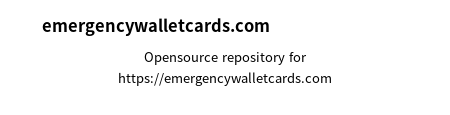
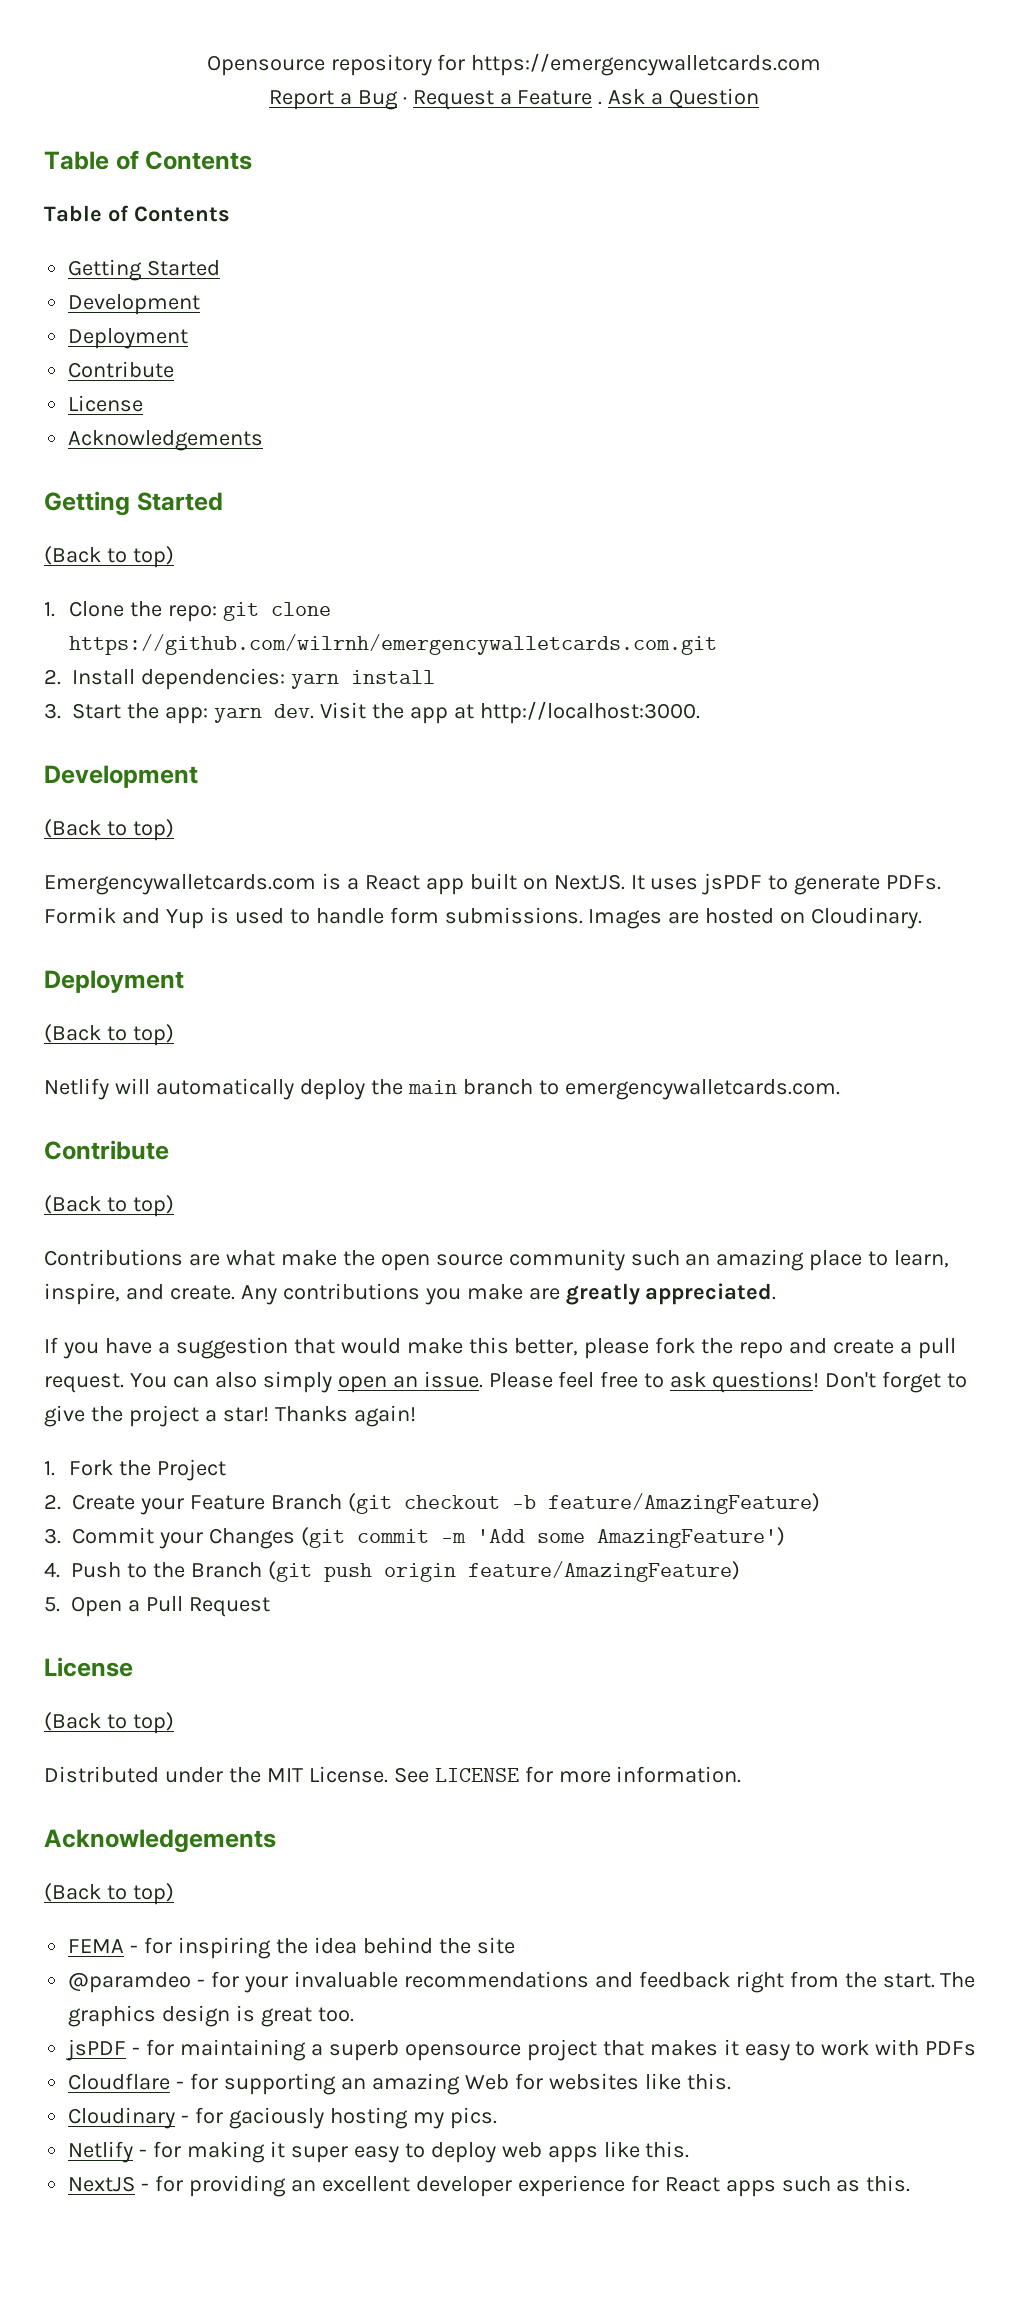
[42,18,270,36] emergencywalletcards.com // -> (206, 65) none
(332, 79) none -> [268,88,760,110] [44,150,253,170] [44,205,230,222] [68,259,221,281] [68,294,201,315] [68,328,189,349] [68,361,175,378] [68,395,144,412] [68,430,264,451] [44,491,223,516] [44,546,174,568] [44,601,331,622] [68,634,717,655] [44,668,435,690] [44,701,700,724] [44,765,198,788] [44,819,174,841] [44,873,942,895] [44,907,923,929] [44,970,184,993] [44,1024,174,1046] [44,1078,840,1100] [44,1140,169,1160] [44,1195,174,1217] [44,1249,950,1271] [44,1283,777,1305] [44,1337,956,1359] [44,1371,968,1393] [44,1405,416,1427] [44,1459,226,1481] [44,1493,820,1515] [44,1527,785,1549] [44,1561,740,1582] [44,1596,270,1617] [44,1657,133,1677] [44,1712,174,1734] [44,1766,742,1783] [44,1829,276,1853] [44,1883,174,1905] [68,1937,515,1959] [68,1971,976,1993] [68,2005,354,2027] [66,2039,977,2061] [68,2073,731,2095] [68,2107,497,2129] [68,2141,690,2163] [68,2175,911,2197] // Report a Bug · Request a Feature . Ask a Question // Table of Contents // Table of Contents // Getting Started // Development // Deployment // Contribute // License // Acknowledgements // Getting Started // (Back to top) // 1. Clone the repo: git clone https://github.com/wilrnh/emergencywalletcards.com.git // 2. Install dependencies: yarn install // 3. Start the app: yarn dev. Visit the app at http://localhost:3000. // Development // (Back to top) // Emergencywalletcards.com is a React app built on NextJS. It uses jsPDF to generate PDFs. Formik and Yup is used to handle form submissions. Images are hosted on Cloudinary. // Deployment // (Back to top) // Netlify will automatically deploy the main branch to emergencywalletcards.com. // Contribute // (Back to top) // Contributions are what make the open source community such an amazing place to learn, inspire, and create. Any contributions you make are greatly appreciated. // If you have a suggestion that would make this better, please fork the repo and create a pull request. You can also simply open an issue. Please feel free to ask questions! Don't forget to give the project a star! Thanks again! // 1. Fork the Project // 2. Create your Feature Branch (git checkout -b feature/AmazingFeature) // 3. Commit your Changes (git commit -m 'Add some AmazingFeature') // 4. Push to the Branch (git push origin feature/AmazingFeature) // 5. Open a Pull Request // License // (Back to top) // Distributed under the MIT License. See LICENSE for more information. // Acknowledgements // (Back to top) // FEMA - for inspiring the idea behind the site // @paramdeo - for your invaluable recommendations and feedback right from the start. The graphics design is great too. // jsPDF - for maintaining a superb opensource project that makes it easy to work with PDFs // Cloudflare - for supporting an amazing Web for websites like this. // Cloudinary - for gaciously hosting my pics. // Netlify - for making it super easy to deploy web apps like this. // NextJS - for providing an excellent developer experience for React apps such as this.

